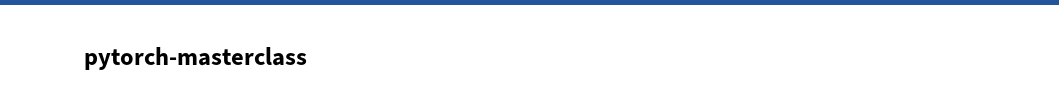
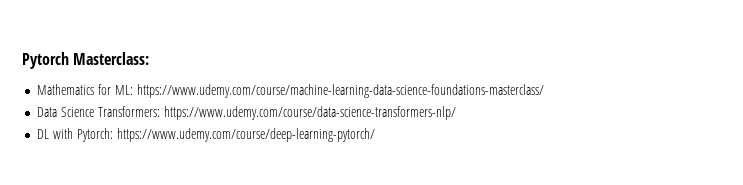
[84,47,307,70] pytorch-masterclass -> [22,52,150,69] [37,84,544,98] [37,106,456,120] [37,128,375,142] Pytorch Masterclass: // Mathematics for ML: https://www.udemy.com/course/machine-learning-data-science-foundations-masterclass/ // Data Science Transformers: https://www.udemy.com/course/data-science-transformers-nlp/ // DL with Pytorch: https://www.udemy.com/course/deep-learning-pytorch/

